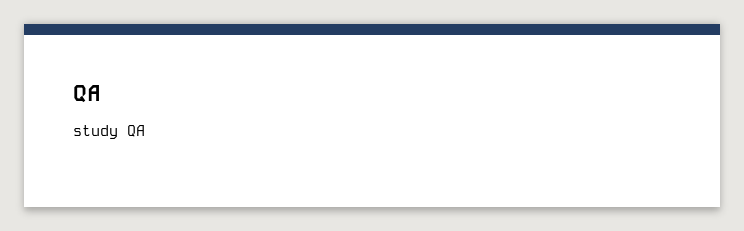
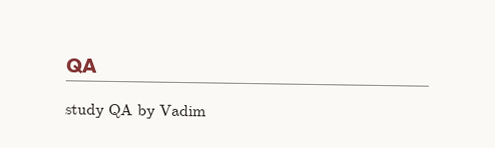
(145, 131) none -> [137,104,207,119] by Vadim

